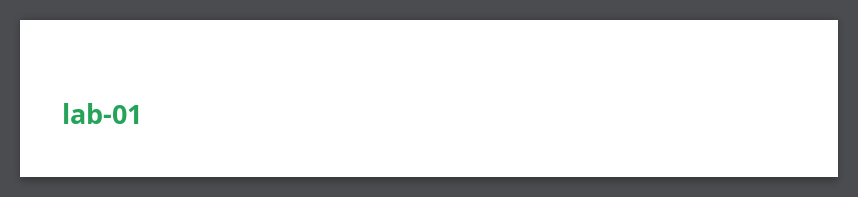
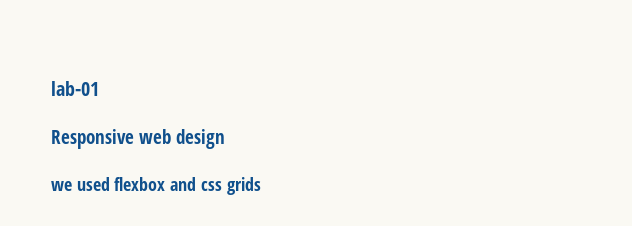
(142, 113) none -> [51,129,225,149] [51,177,261,195] // Responsive web design // we used flexbox and css grids

